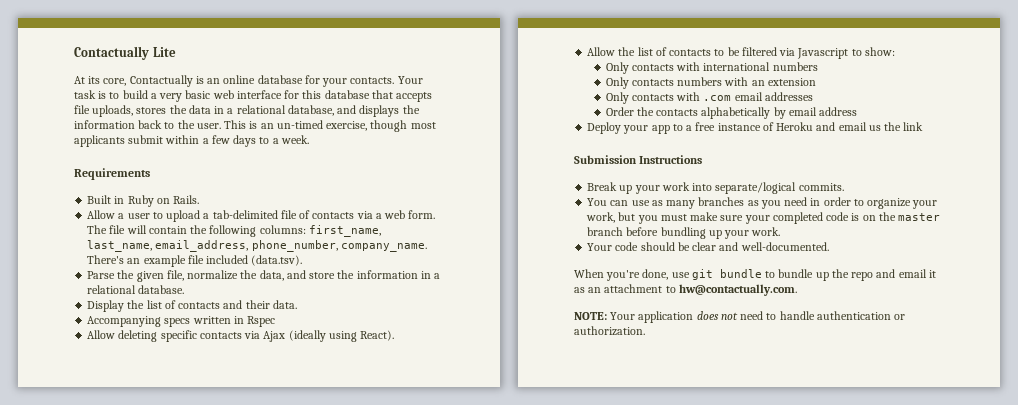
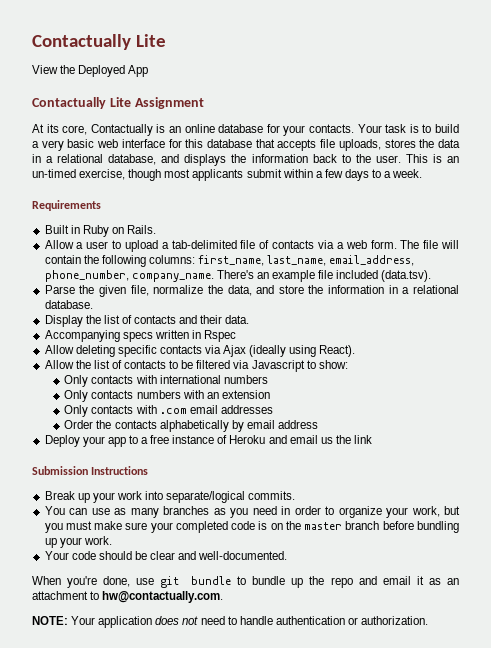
[74,46,176,60] Contactually Lite -> [32,34,167,50] [32,65,149,77] [32,97,204,109] Contactually Lite // View the Deployed App // Contactually Lite Assignment

